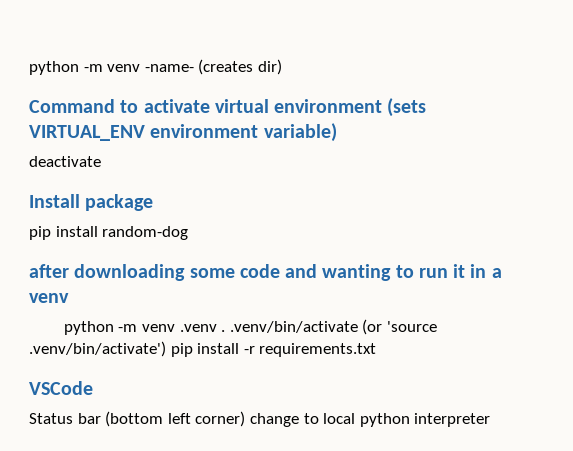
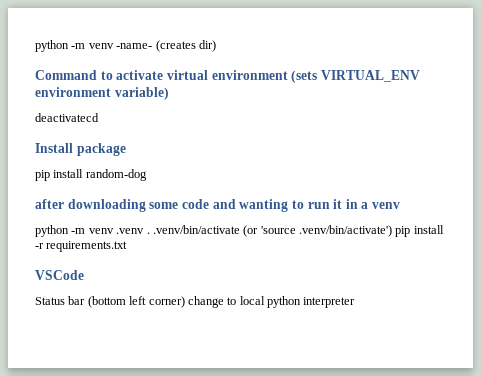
[29,156,101,167] deactivate -> [35,113,99,122] deactivatecd

